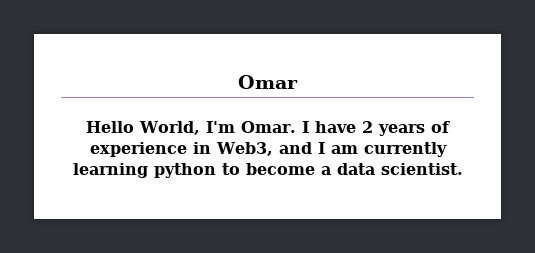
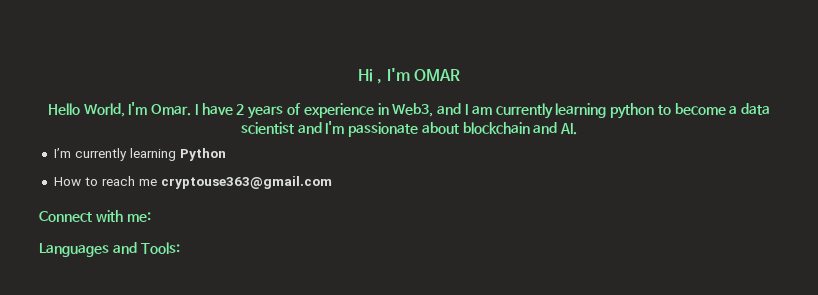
[238,75,298,89] Omar -> [358,68,460,84] Hi , I'm OMAR
[380,163,463,175] scientist. -> [240,121,578,137] [53,148,226,161] [53,176,332,189] [39,210,151,222] [39,242,180,257] scientist and I'm passionate about blockchain and AI. // I’m currently learning Python // How to reach me cryptouse363@gmail.com // Connect with me: // Languages and Tools:

